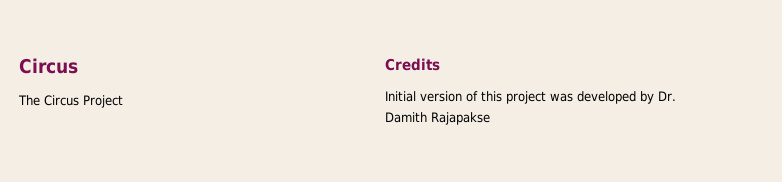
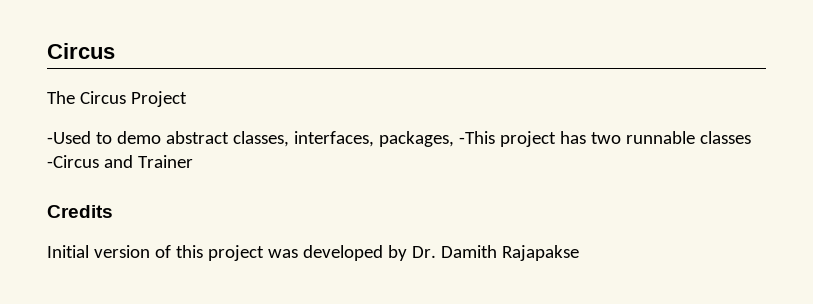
(123, 101) none -> [47,131,751,147] [47,155,193,168] // -Used to demo abstract classes, interfaces, packages, -This project has two runnable classes -Circus and Trainer

